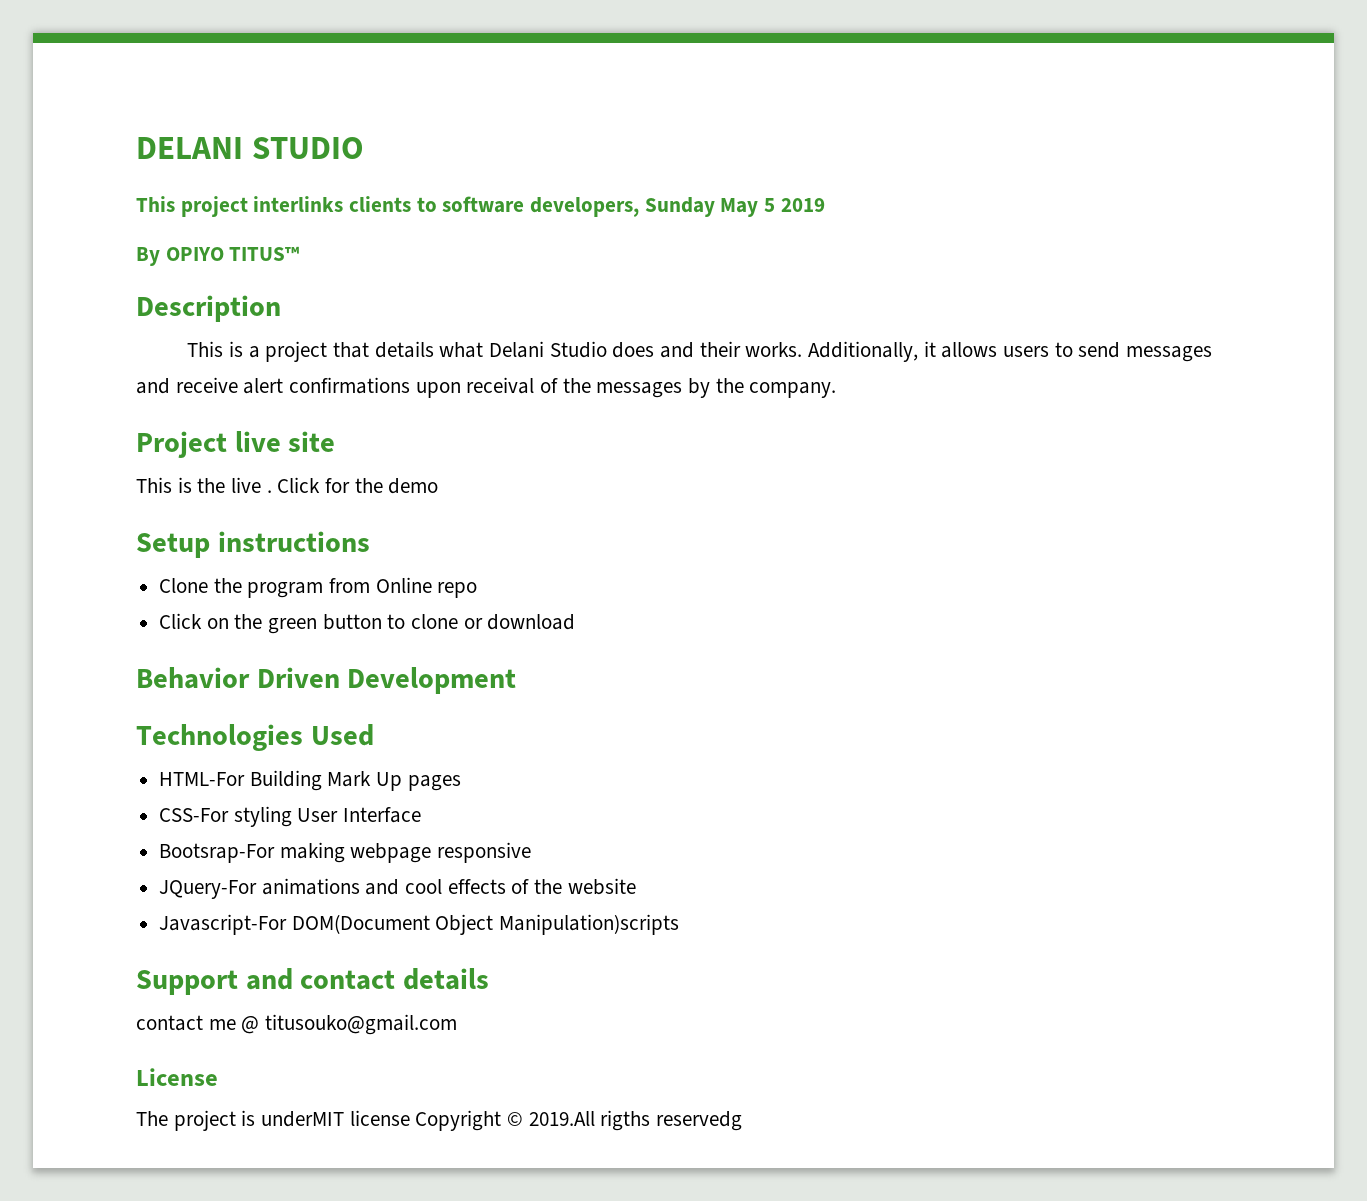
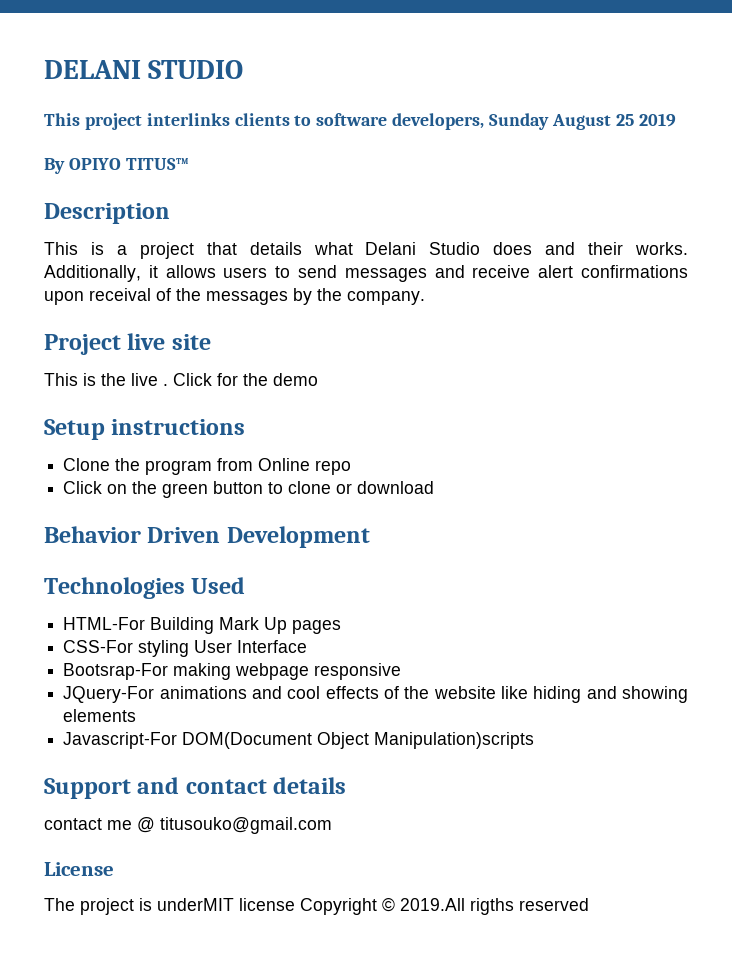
[720,198,776,217] May 5 -> [551,114,634,130] August 25
(636, 886) none -> [500,686,688,703] [63,709,137,722] like hiding and showing elements
[656,1111,743,1131] reservedg -> [519,898,589,911] reserved

